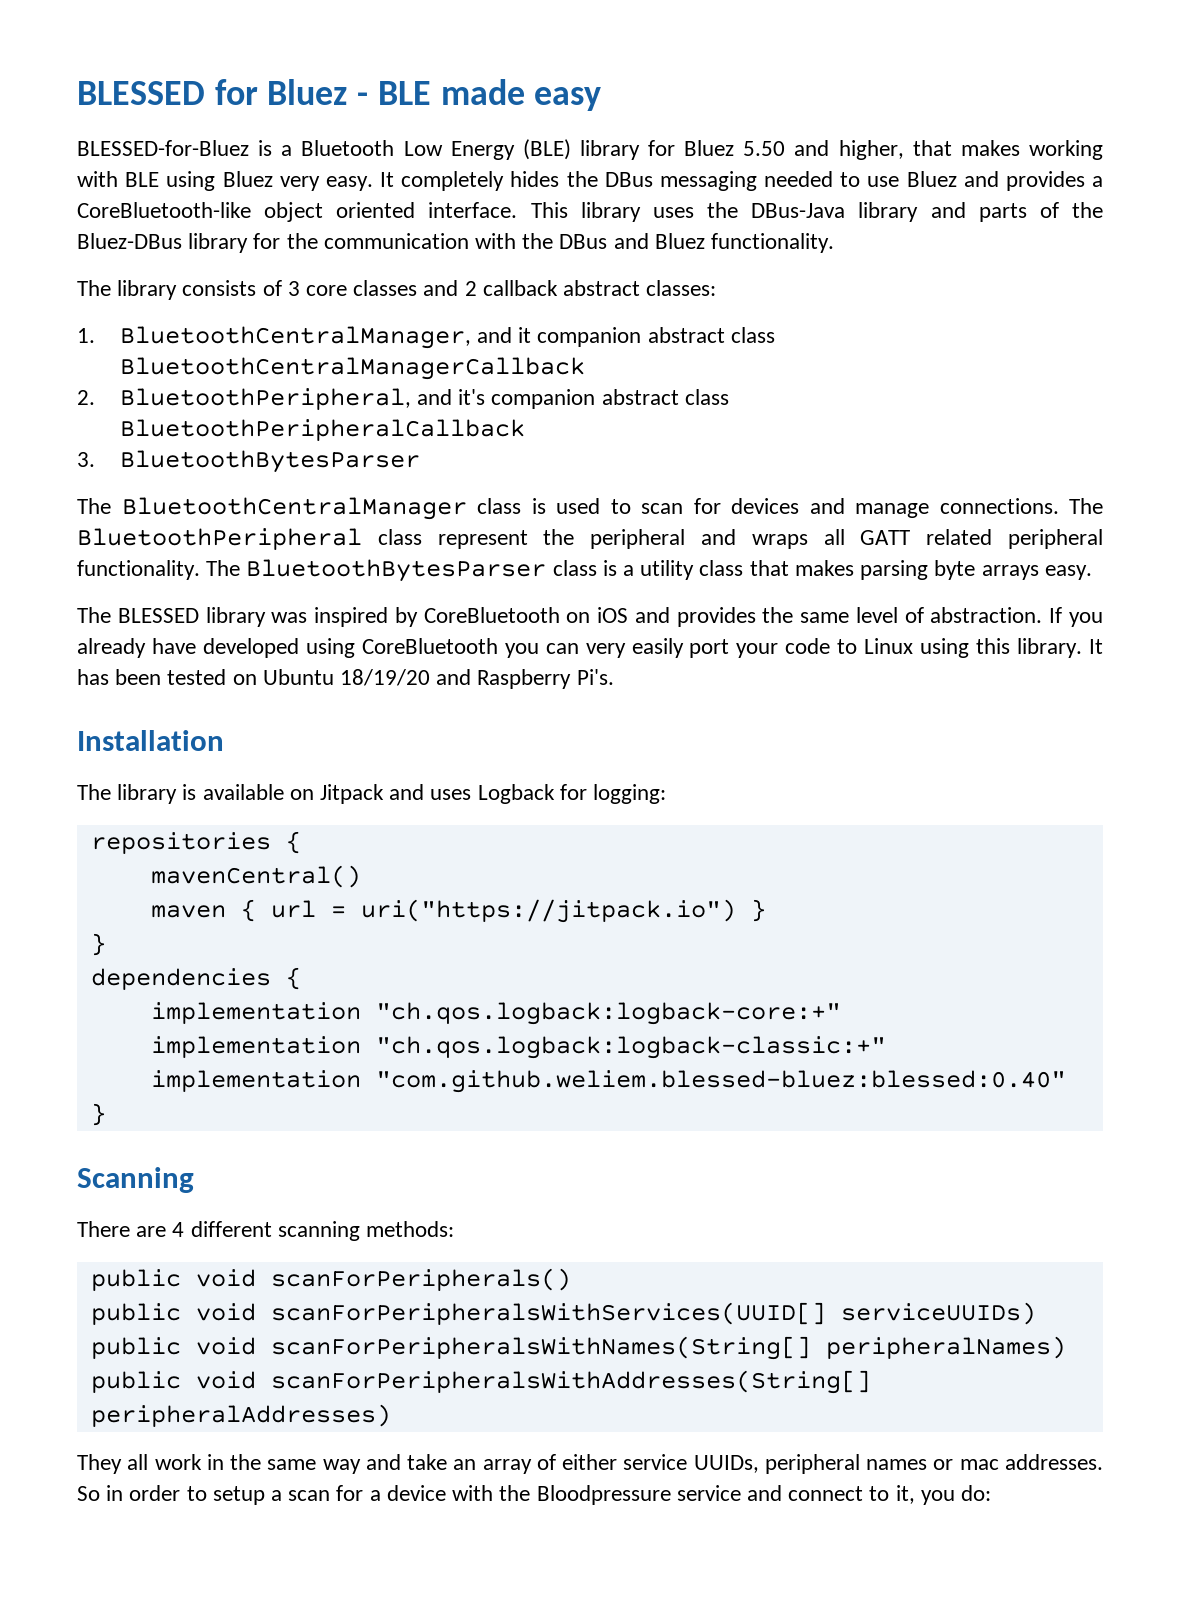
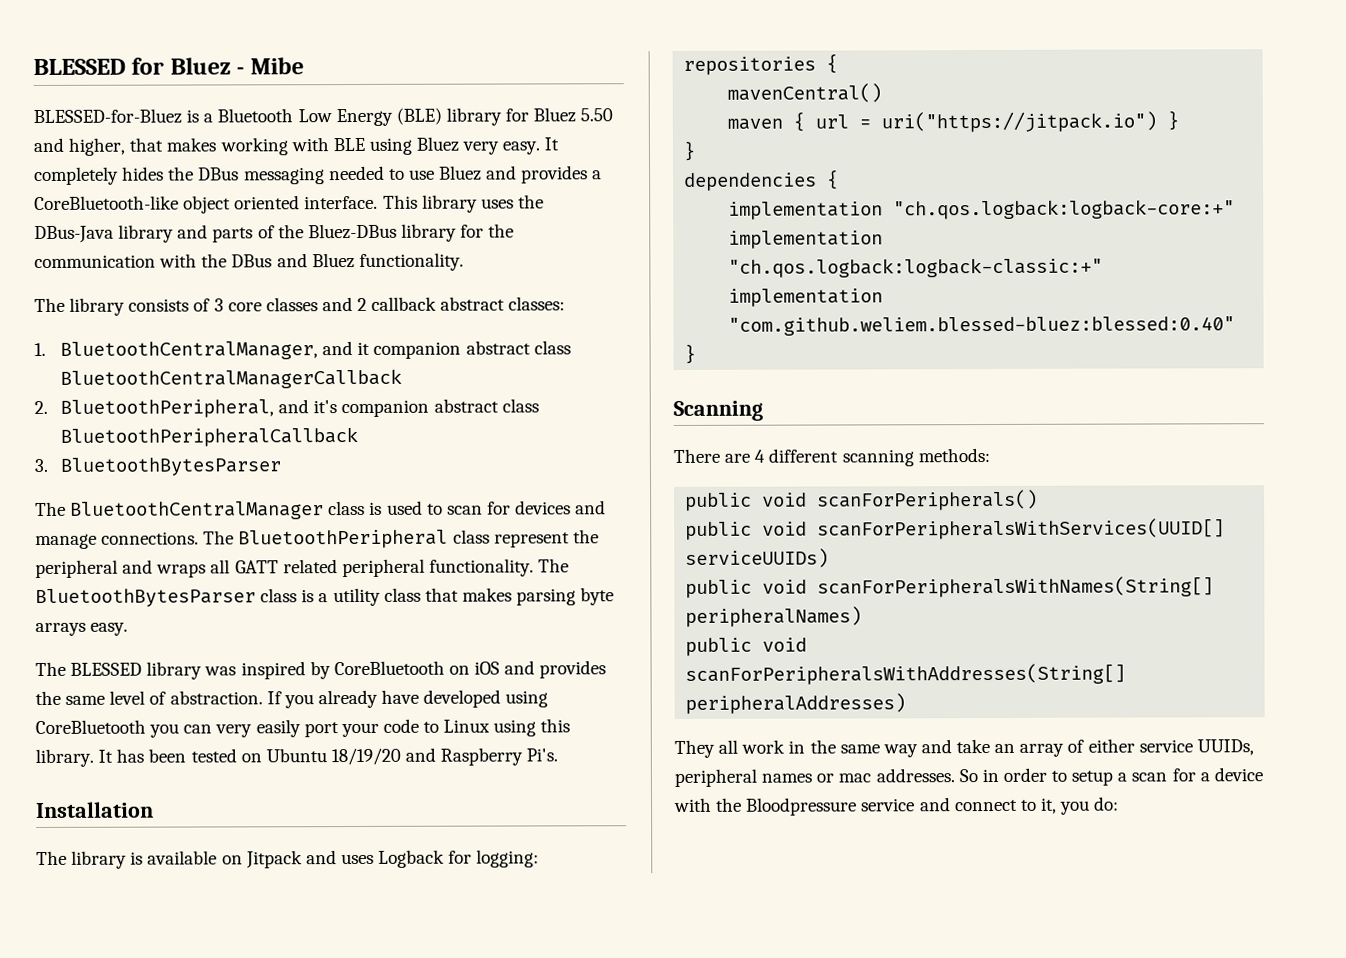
[377,79,602,111] BLE made easy -> [249,57,304,75] Mibe

